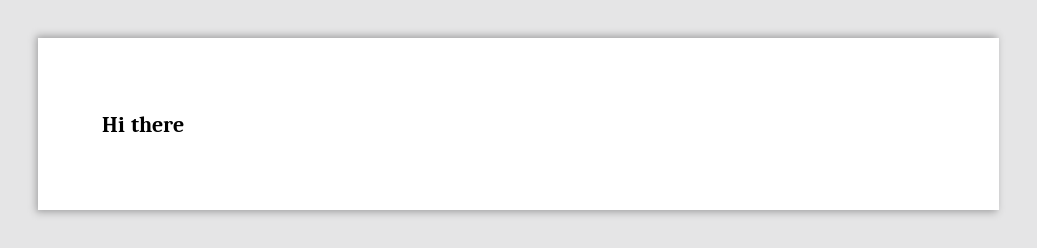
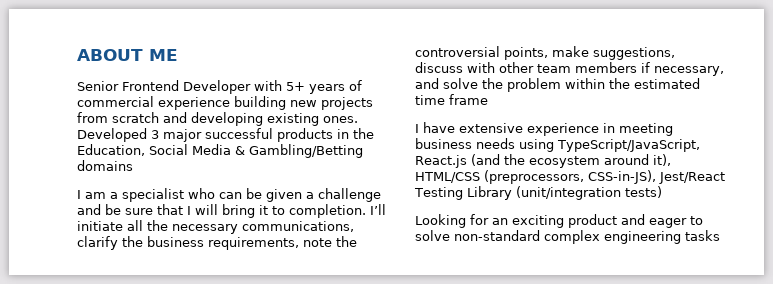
[102,116,184,132] Hi there -> [77,49,178,61] [77,80,362,94] [77,96,373,110] [77,112,358,126] [77,128,374,142] [77,144,363,158] [77,160,133,171] [77,188,381,202] [77,204,386,218] [77,220,354,234] [77,236,357,250] [415,46,675,60] [415,62,724,76] [415,78,700,92] [415,94,488,105] [415,122,673,136] [415,138,700,152] [415,154,671,168] [415,170,725,184] [414,186,662,200] [415,214,703,228] [415,230,720,244] ABOUT ME // Senior Frontend Developer with 5+ years of commercial experience building new projects from scratch and developing existing ones. Developed 3 major successful products in the Education, Social Media & Gambling/Betting domains // I am a specialist who can be given a challenge and be sure that I will bring it to completion. I’ll initiate all the necessary communications, clarify the business requirements, note the controversial points, make suggestions, discuss with other team members if necessary, and solve the problem within the estimated time frame // I have extensive experience in meeting business needs using TypeScript/JavaScript, React.js (and the ecosystem around it), HTML/CSS (preprocessors, CSS-in-JS), Jest/React Testing Library (unit/integration tests) // Looking for an exciting product and eager to solve non-standard complex engineering tasks

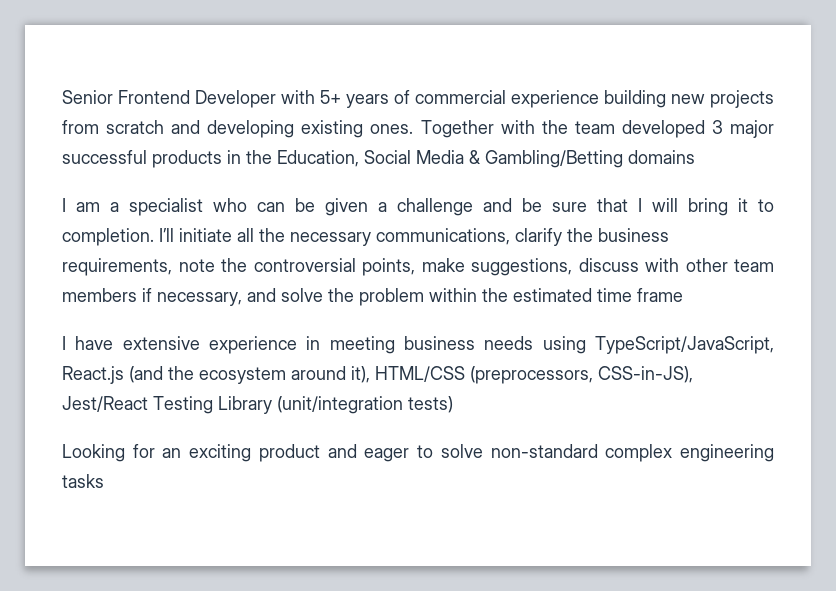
[77,49,178,61] ABOUT ME // -> (62, 97) none
[77,128,147,142] Developed -> [420,120,705,138] Together with the team developed

